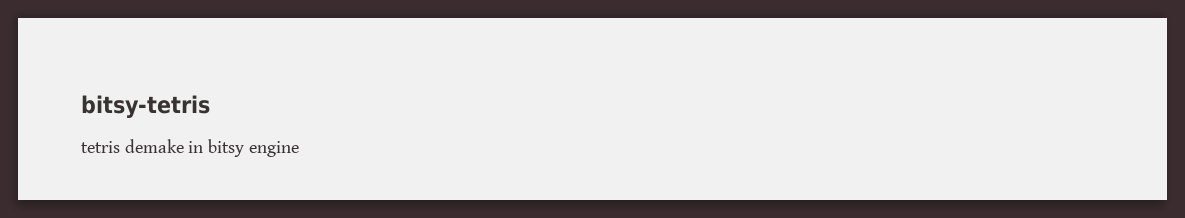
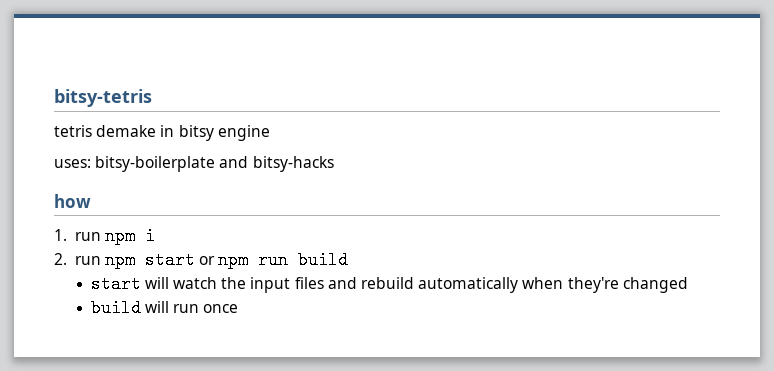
(299, 149) none -> [54,156,334,172] [54,194,91,208] [54,227,155,245] [54,251,349,269] [90,275,688,293] [90,299,239,317] // uses: bitsy-boilerplate and bitsy-hacks // how // 1. run npm i // 2. run npm start or npm run build // start will watch the input files and rebuild automatically when they're changed // build will run once

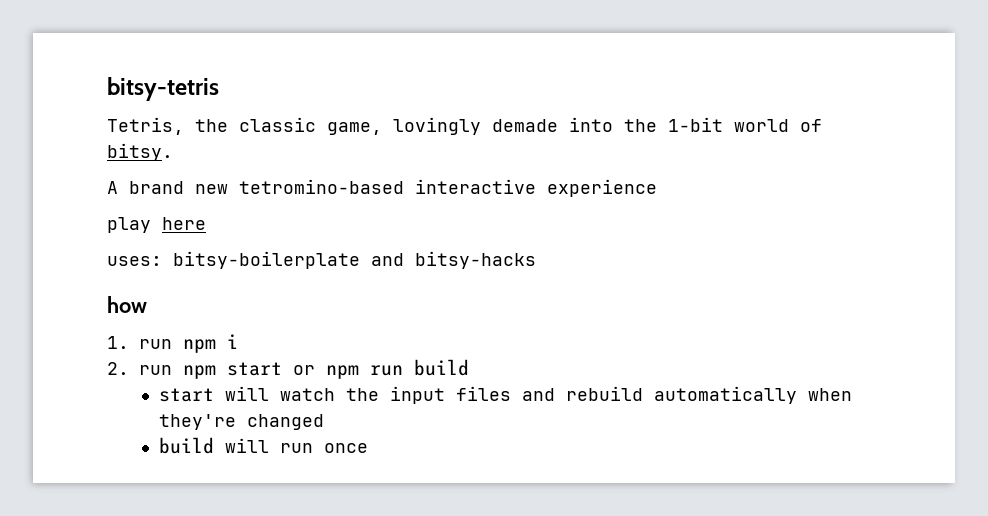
[54,125,270,141] tetris demake in bitsy engine -> [107,117,822,135] [107,143,173,161] [107,179,657,197] [107,217,206,233] Tetris, the classic game, lovingly demade into the 1-bit world of bitsy. // A brand new tetromino-based interactive experience // play here

